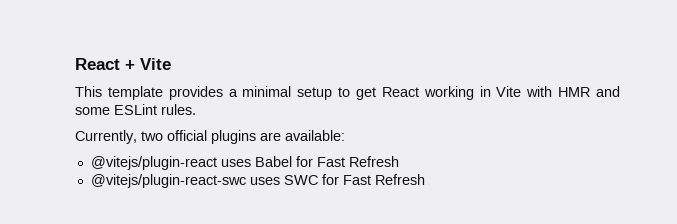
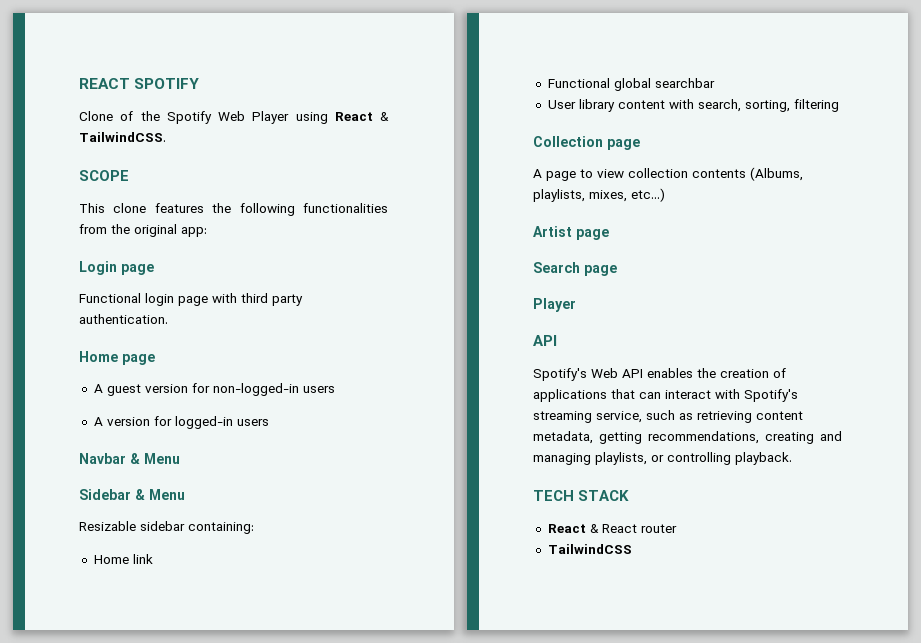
[75,58,171,70] [75,86,620,100] [75,104,196,115] [75,130,345,144] [90,156,399,170] [90,174,425,188] React + Vite // This template provides a minimal setup to get React working in Vite with HMR and some ESLint rules. // Currently, two official plugins are available: // @vitejs/plugin-react uses Babel for Fast Refresh // @vitejs/plugin-react-swc uses SWC for Fast Refresh -> [79,78,200,89] [79,111,389,124] [79,132,166,142] [79,170,129,181] [79,203,388,216] [79,224,207,237] [79,261,154,275] [79,293,303,306] [79,314,168,324] [79,351,155,365] [93,383,335,396] [93,416,269,429] [79,453,180,464] [79,489,185,500] [79,521,254,534] [93,554,153,564] [547,78,715,91] [547,99,839,112] [533,136,640,150] [533,167,803,181] [533,188,665,202] [533,226,609,240] [533,262,617,276] [533,298,576,312] [533,335,557,346] [533,368,786,381] [533,389,798,402] [533,410,803,423] [533,431,842,444] [533,452,792,465] [533,490,630,501] [547,524,677,533] [547,544,632,554] REACT SPOTIFY // Clone of the Spotify Web Player using React & TailwindCSS. // SCOPE // This clone features the following functionalities from the original app: // Login page // Functional login page with third party authentication. // Home page // A guest version for non-logged-in users // A version for logged-in users // Navbar & Menu // Sidebar & Menu // Resizable sidebar containing: // Home link // Functional global searchbar // User library content with search, sorting, filtering // Collection page // A page to view collection contents (Albums, playlists, mixes, etc...) // Artist page // Search page // Player // API // Spotify's Web API enables the creation of applications that can interact with Spotify's streaming service, such as retrieving content metadata, getting recommendations, creating and managing playlists, or controlling playback. // TECH STACK // React & React router // TailwindCSS

